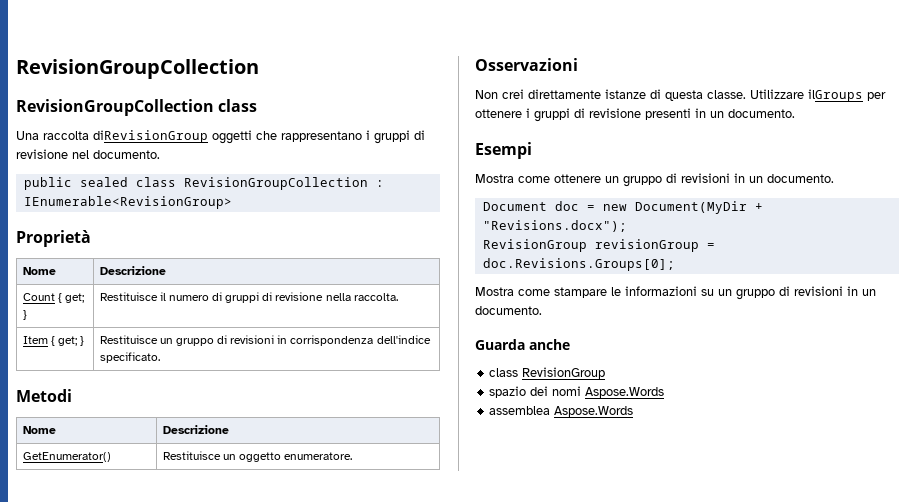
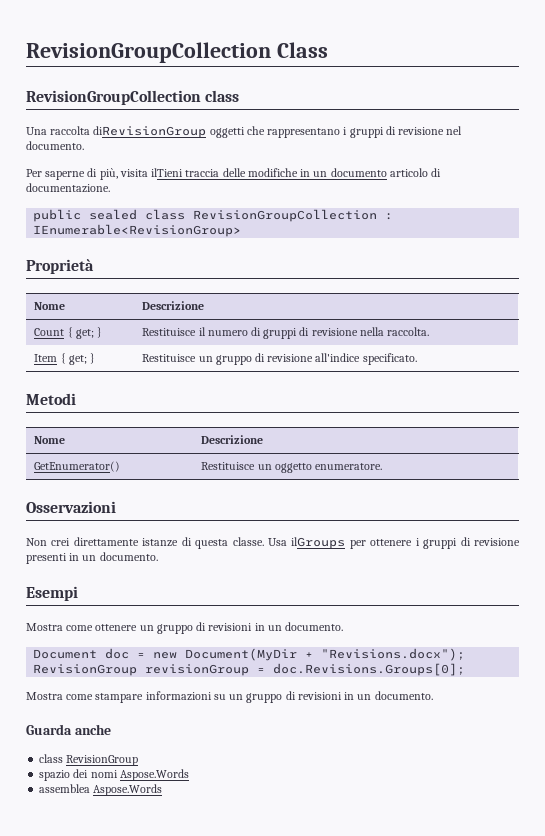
[16,59,259,79] RevisionGroupCollection -> [26,42,328,63] RevisionGroupCollection Class
(160, 154) none -> [26,168,442,180] [26,183,110,193] // Per saperne di più, visita ilTieni traccia delle modifiche in un documento articolo di documentazione.
[230,335,431,346] revisioni in corrispondenza dell'indice -> [267,353,361,362] revisione all'indice
[750,89,804,99] Utilizzare -> [267,538,287,546] Usa
[611,287,621,296] le -> (144, 698) none

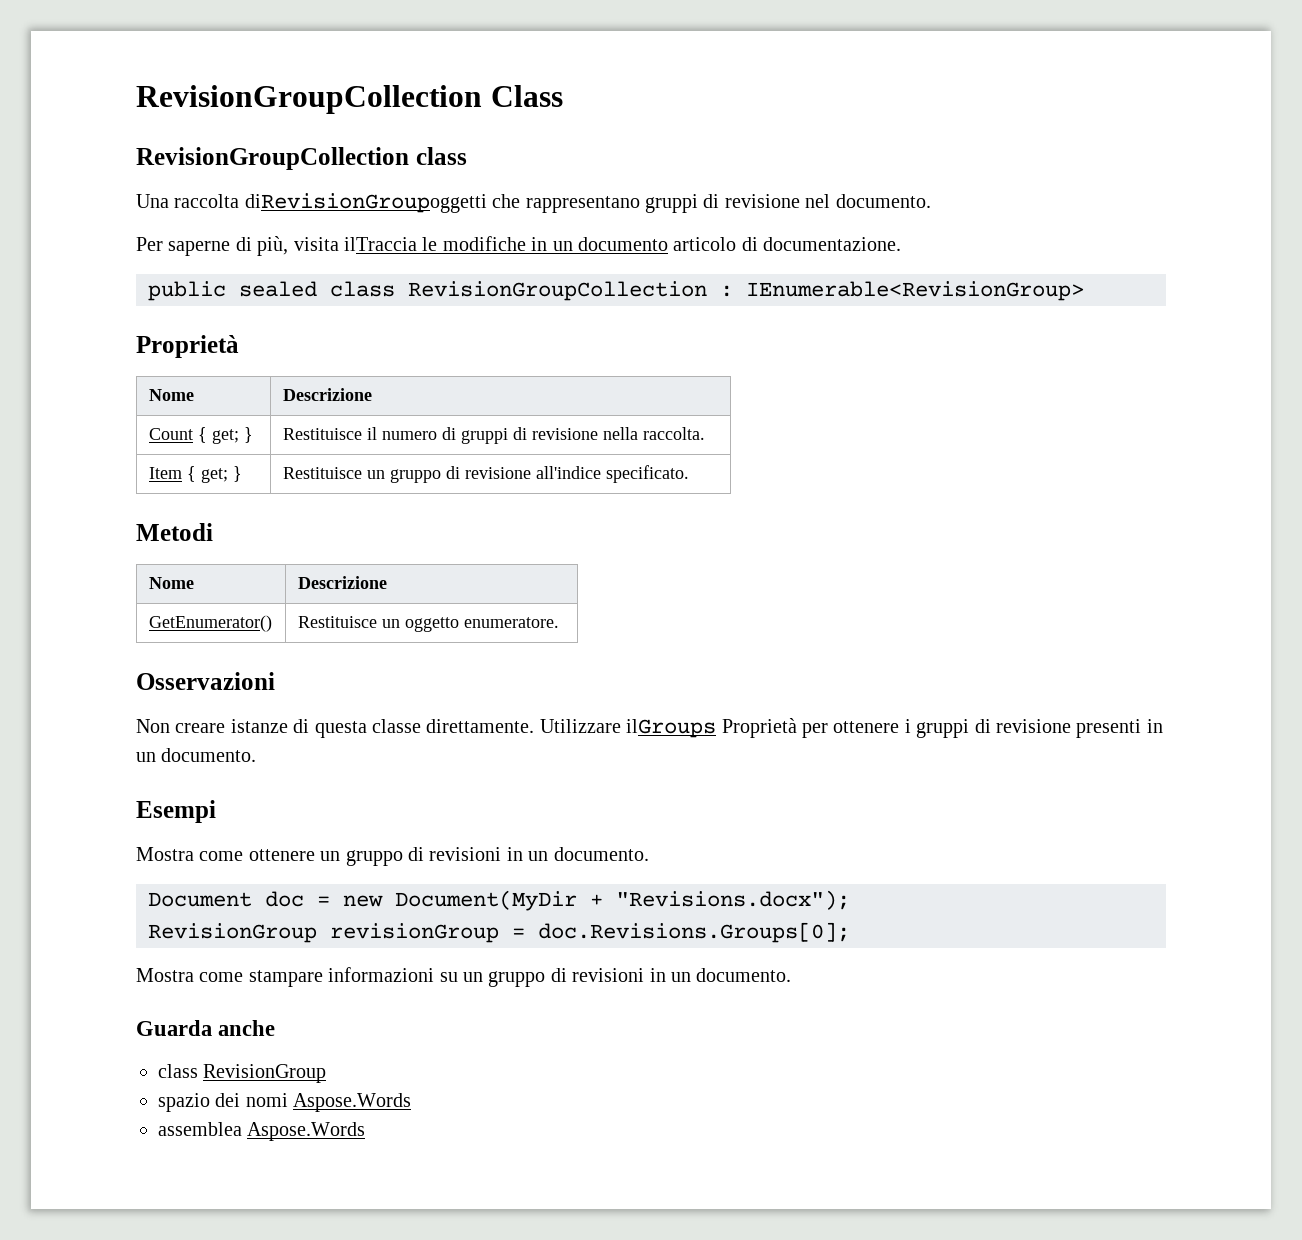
[93,126,245,138] diRevisionGroup oggetti -> [244,193,487,213] diRevisionGroupoggetti
[343,127,348,135] i -> (640, 204) none
[151,168,246,177] ilTieni traccia delle -> [344,237,438,251] ilTraccia le
[51,537,139,546] crei direttamente -> [175,723,226,733] creare
[232,537,346,549] classe. Usa ilGroups -> [372,718,797,738] classe direttamente. Utilizzare ilGroups Proprietà

